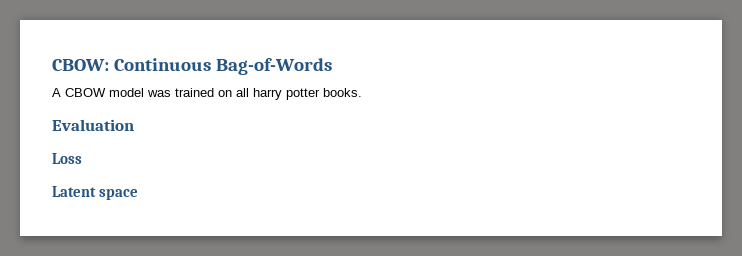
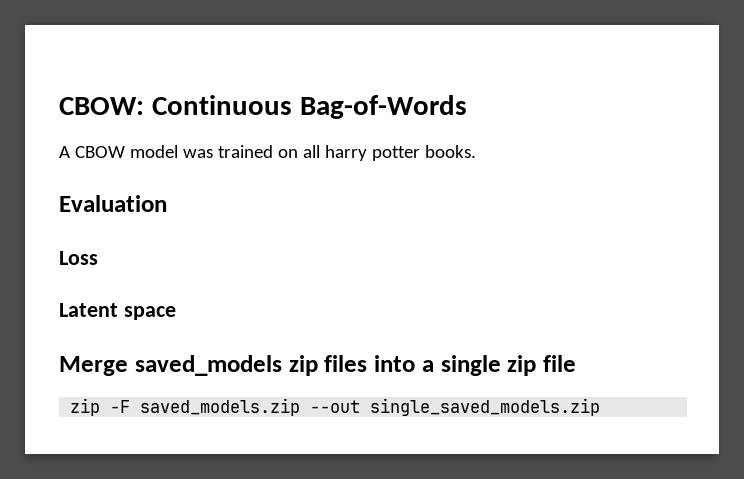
(139, 194) none -> [59,355,576,376] [70,398,601,416] // Merge saved_models zip files into a single zip file // zip -F saved_models.zip --out single_saved_models.zip

